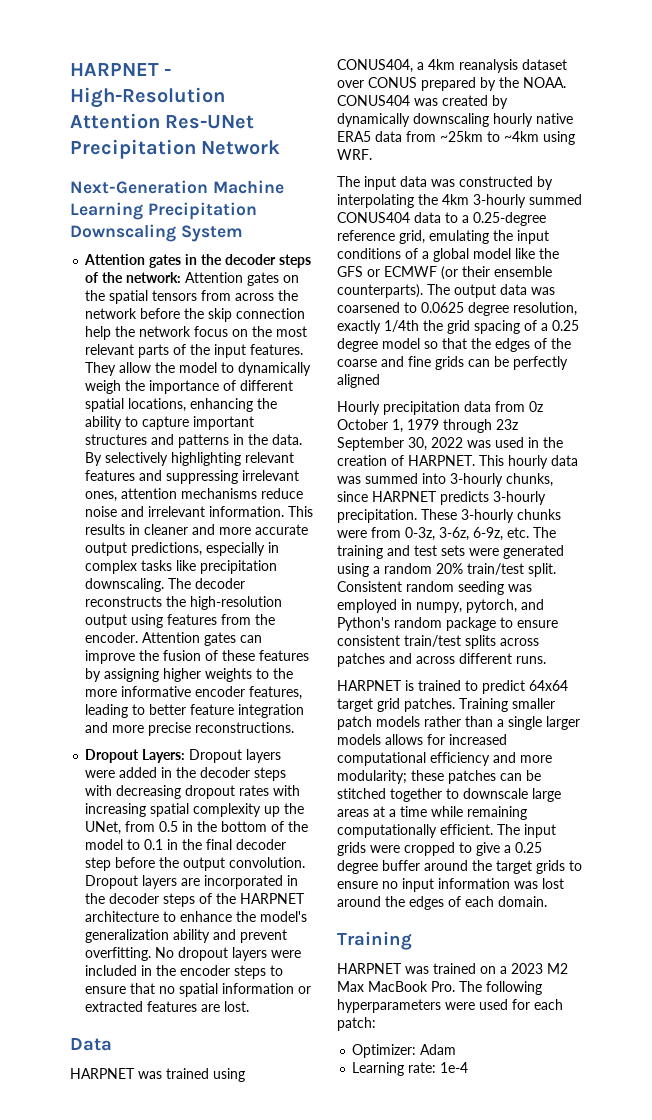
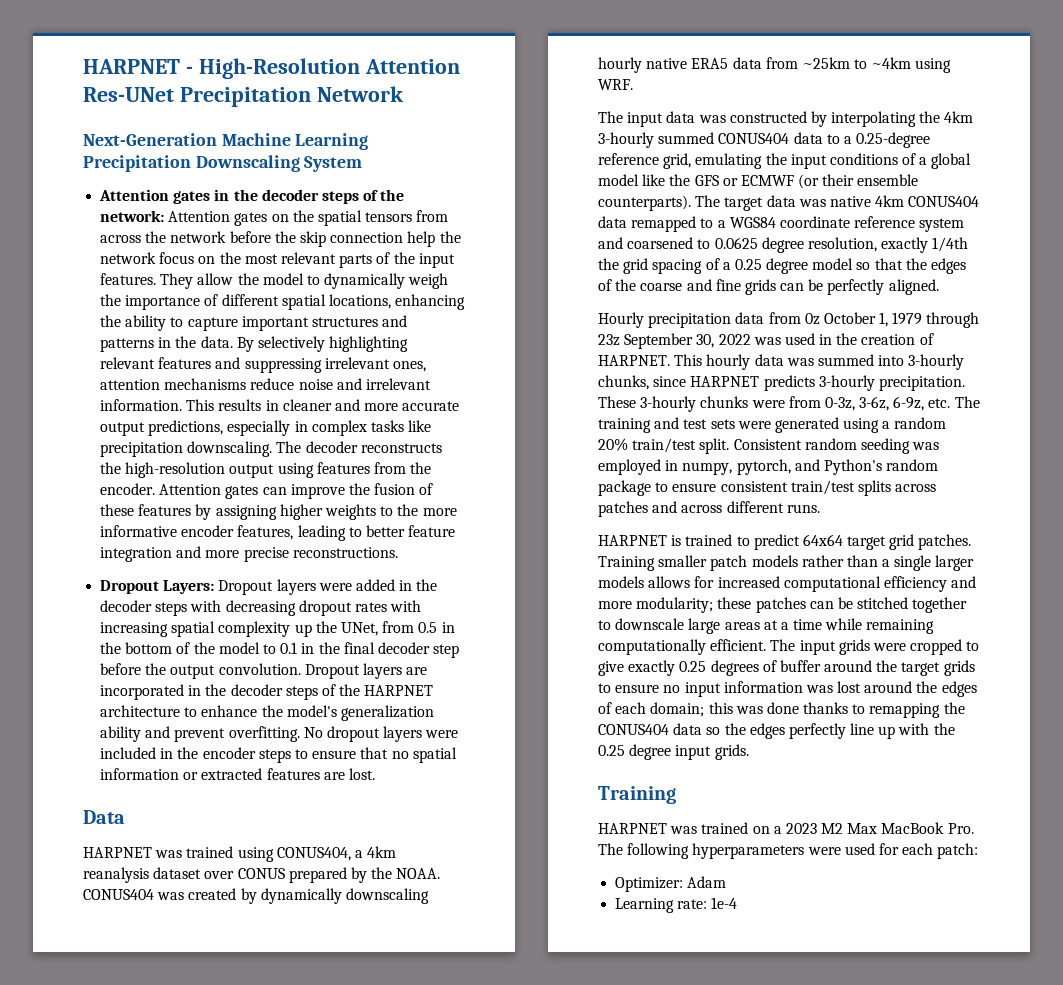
[454,284,555,298] output data was -> [724,195,980,211] [598,216,965,232] [598,237,623,249] target data was native 4km CONUS404 data remapped to a WGS84 coordinate reference system and
[337,374,380,388] aligned -> [888,279,939,295] aligned.
[504,842,542,853] [337,860,378,874] a 0.25 degree -> [628,660,777,676] exactly 0.25 degrees of
[498,896,547,907] domain. -> [650,702,965,718] [598,723,955,739] [598,744,749,760] domain; this was done thanks to remapping the CONUS404 data so the edges perfectly line up with the 0.25 degree input grids.

